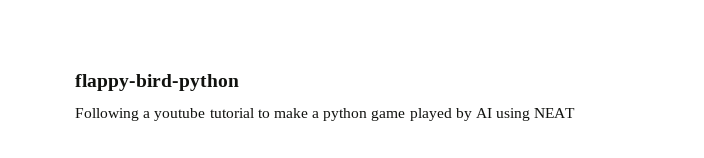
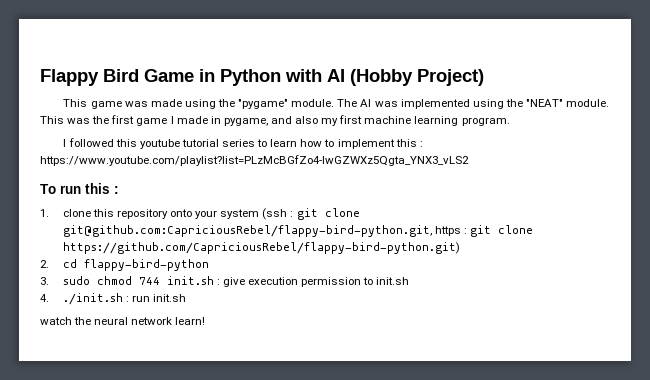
[75,74,239,91] [75,108,576,121] flappy-bird-python // Following a youtube tutorial to make a python game played by AI using NEAT -> [40,69,484,86] [63,99,610,109] [40,115,510,126] [63,138,423,149] [40,155,469,166] [40,183,119,194] [40,208,360,220] [62,225,534,237] [62,242,460,254] [40,259,209,271] [40,276,410,287] [40,293,187,305] [40,317,206,325] Flappy Bird Game in Python with AI (Hobby Project) // This game was made using the "pygame" module. The AI was implemented using the "NEAT" module. This was the first game I made in pygame, and also my first machine learning program. // I followed this youtube tutorial series to learn how to implement this : https://www.youtube.com/playlist?list=PLzMcBGfZo4-lwGZWXz5Qgta_YNX3_vLS2 // To run this : // 1. clone this repository onto your system (ssh : git clone git@github.com:CapriciousRebel/flappy-bird-python.git, https : git clone https://github.com/CapriciousRebel/flappy-bird-python.git) // 2. cd flappy-bird-python // 3. sudo chmod 744 init.sh : give execution permission to init.sh // 4. ./init.sh : run init.sh // watch the neural network learn!

